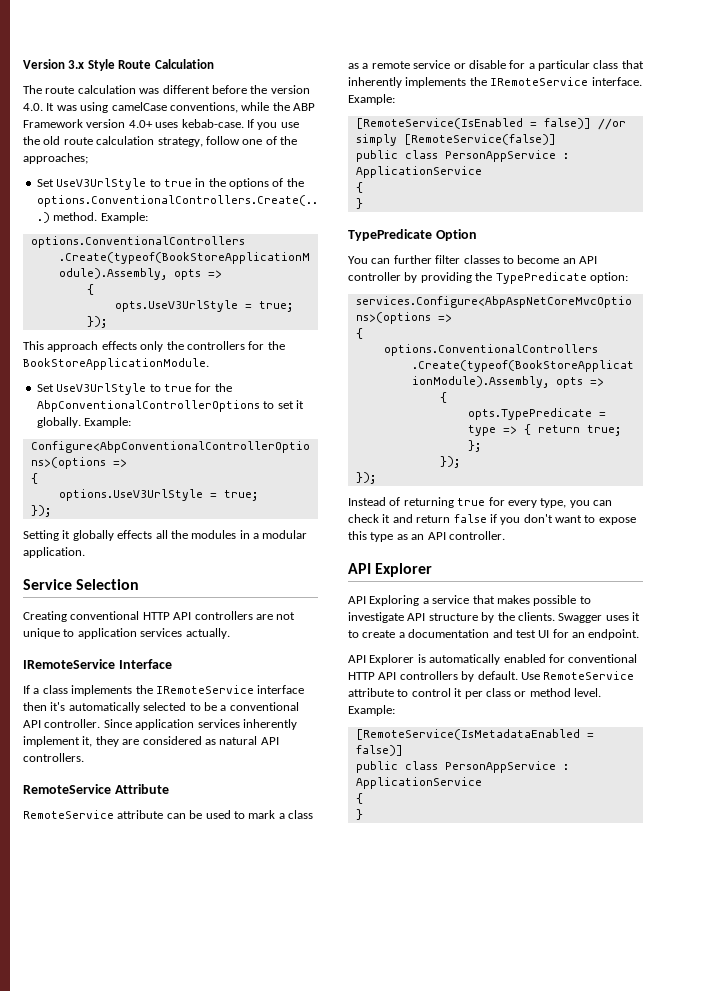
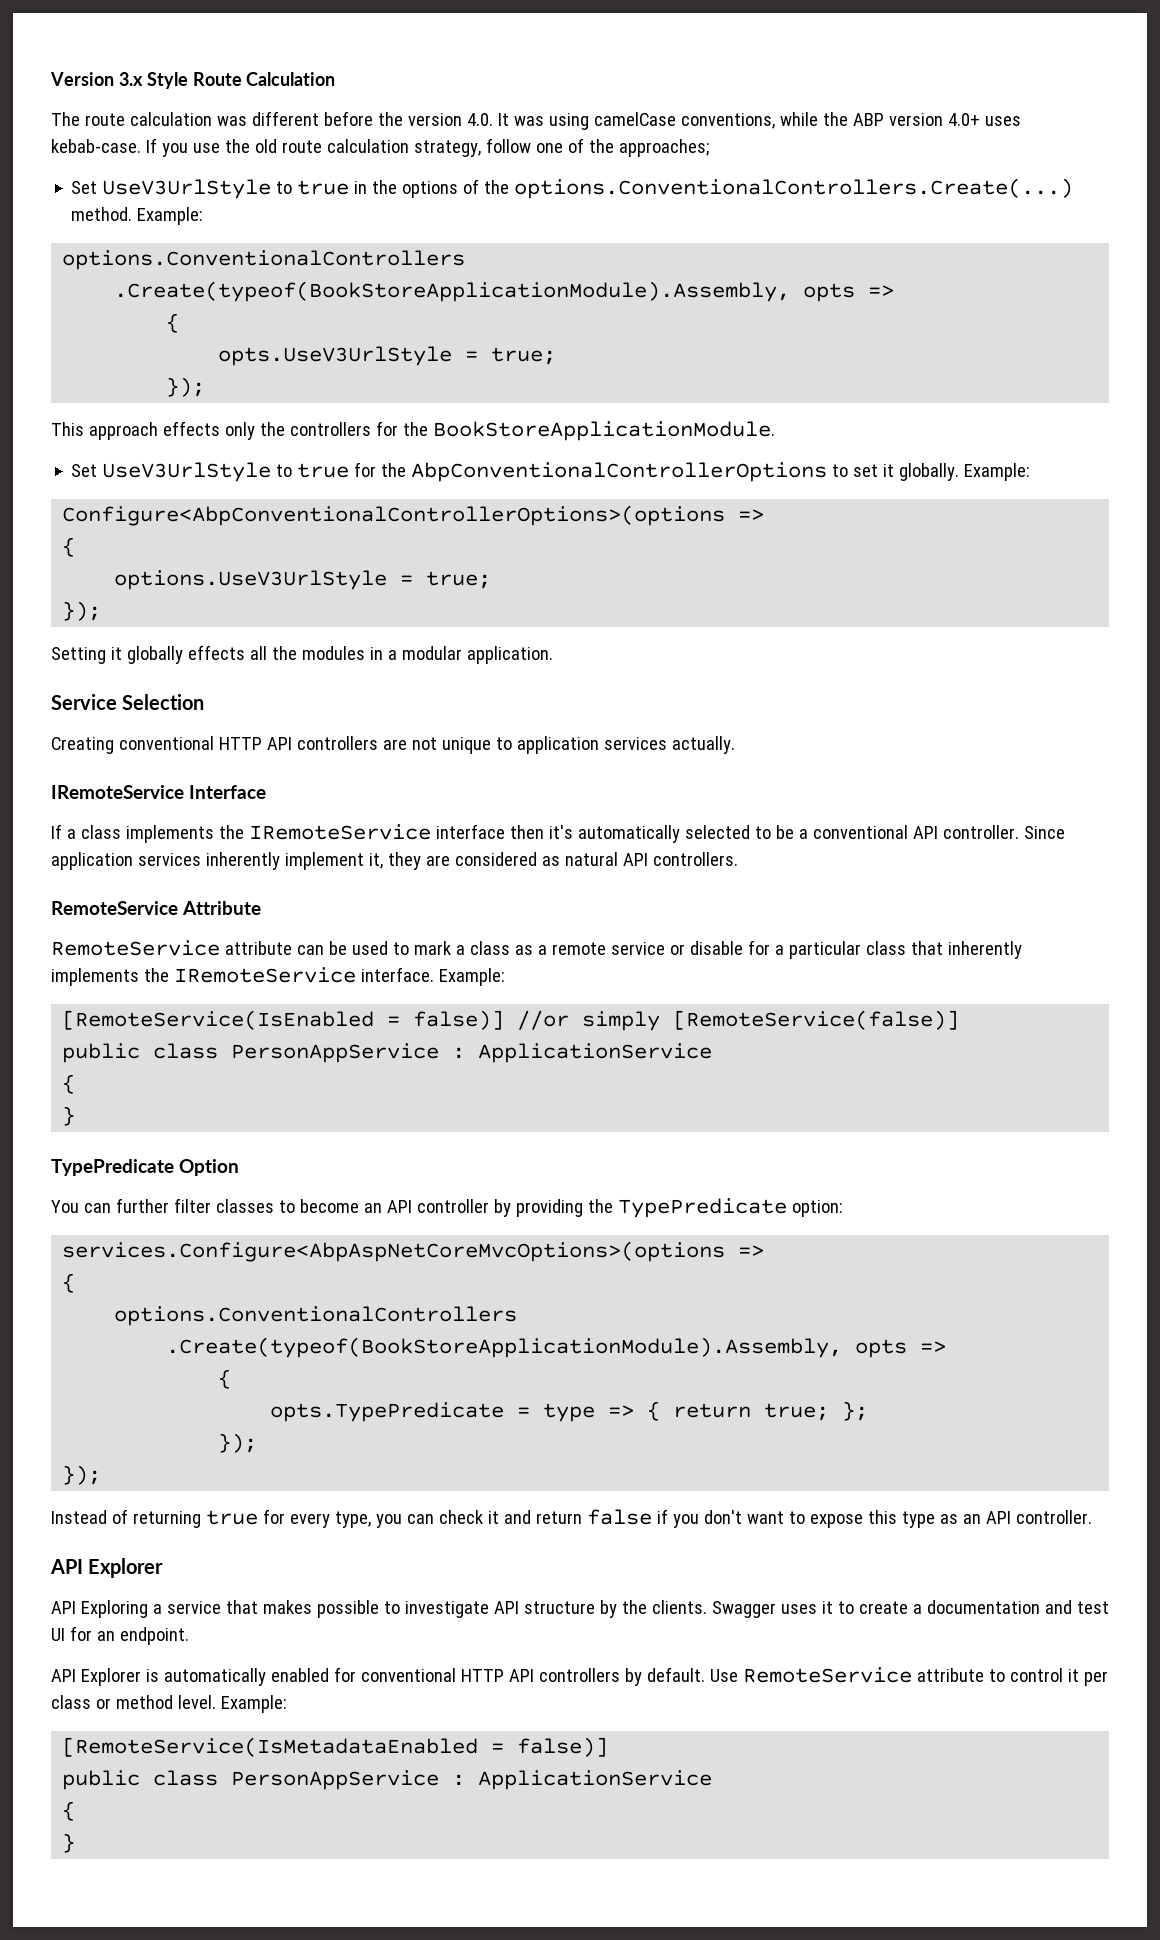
[23,119,83,128] Framework -> (884, 119) none

